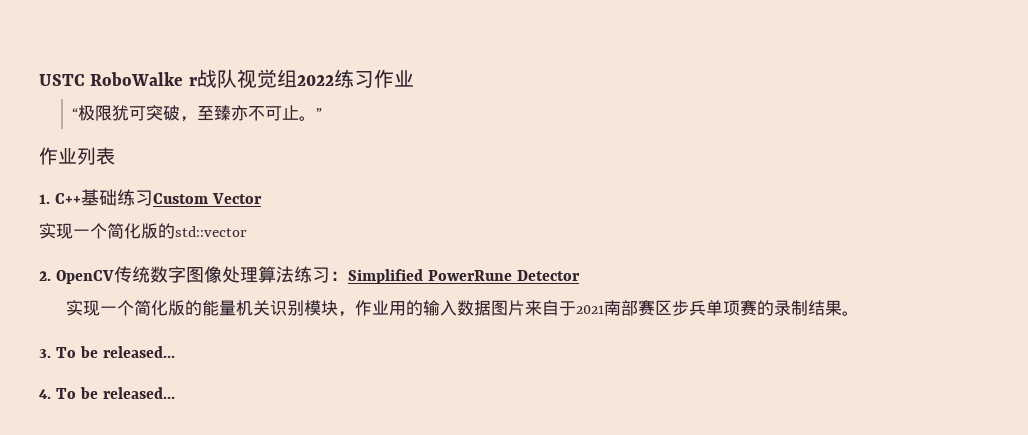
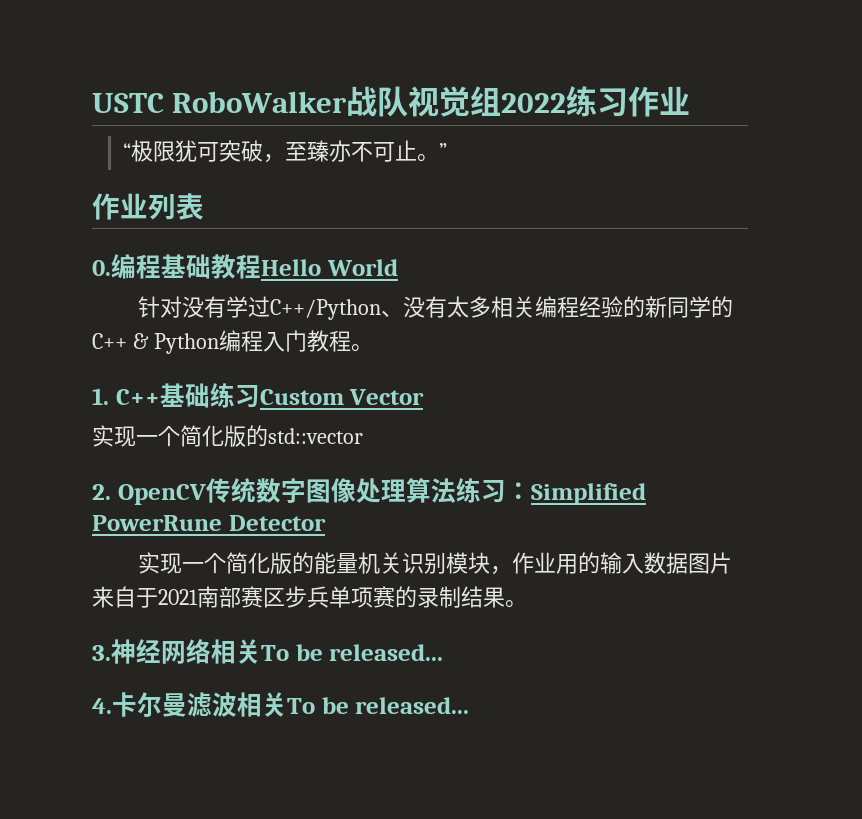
[90,72,197,86] RoboWalke r -> [172,91,348,113] RoboWalker
(115, 156) none -> [92,254,398,279] [138,296,734,320] [92,330,373,354] // 0.编程基础教程Hello World // 针对没有学过C++/Python、没有太多相关编程经验的新同学的C++ & Python编程入门教程。
(51, 353) none -> [111,639,261,664] 神经网络相关
(51, 394) none -> [112,692,287,717] 卡尔曼滤波相关

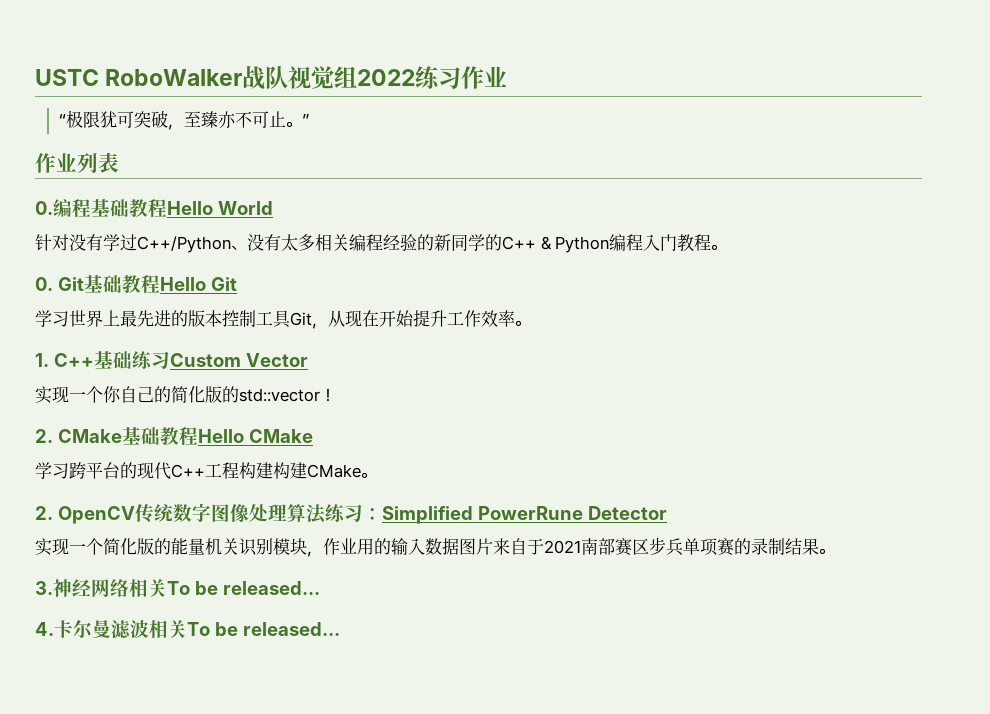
(373, 348) none -> [35,275,237,294] [35,310,531,329] // 0. Git基础教程Hello Git // 学习世界上最先进的版本控制工具Git，从现在开始提升工作效率。
(180, 436) none -> [103,386,171,403] 你自己的
(363, 436) none -> [320,388,336,402] [35,427,313,446] [35,462,377,480] ！ // 2. CMake基础教程Hello CMake // 学习跨平台的现代C++工程构建构建CMake。

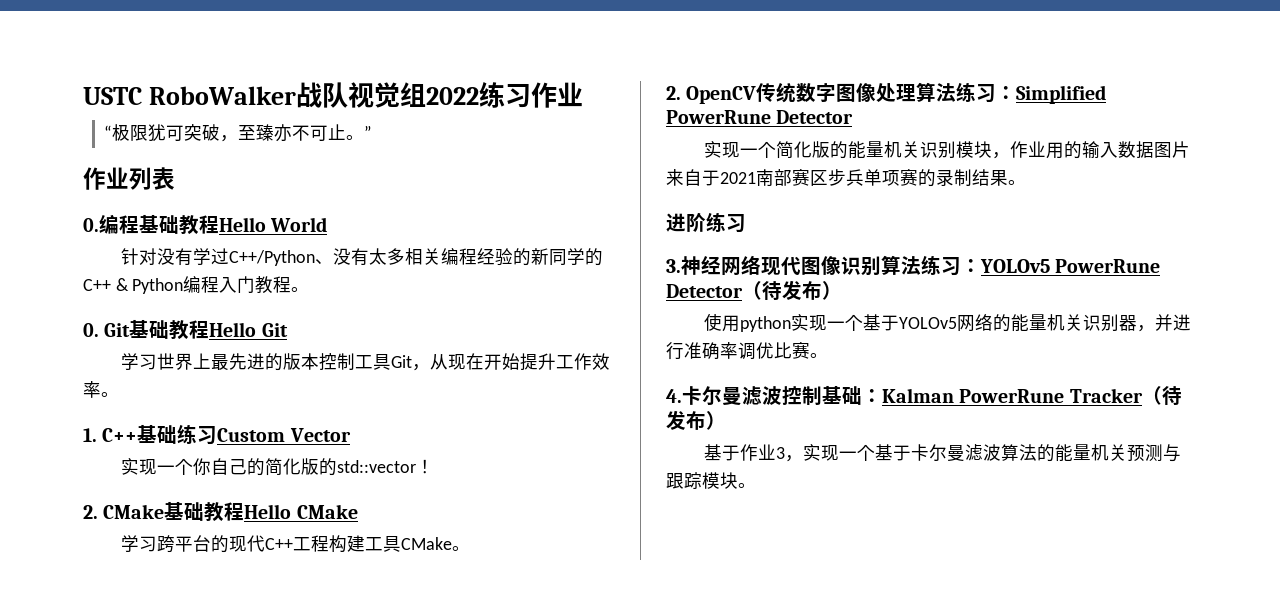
[273,462,307,479] 构建 -> [365,536,402,552] 工具
(835, 551) none -> [666,212,746,233] // 进阶练习
[129,579,320,598] [35,620,340,639] 相关To be released... // 4.卡尔曼滤波相关To be released... -> [761,255,1161,276] [666,280,842,300] [704,313,1192,332] [666,341,828,360] [666,385,1182,406] [666,410,726,430] [704,444,1182,462] [666,472,756,489] 现代图像识别算法练习：YOLOv5 PowerRune Detector（待发布） // 使用python实现一个基于YOLOv5网络的能量机关识别器，并进行准确率调优比赛。 // 4.卡尔曼滤波控制基础：Kalman PowerRune Tracker（待发布） // 基于作业3，实现一个基于卡尔曼滤波算法的能量机关预测与跟踪模块。

